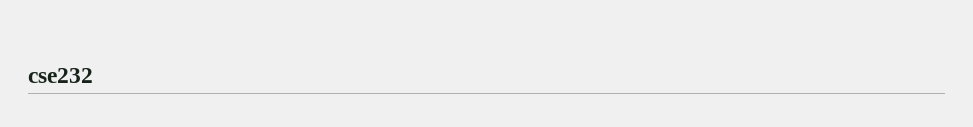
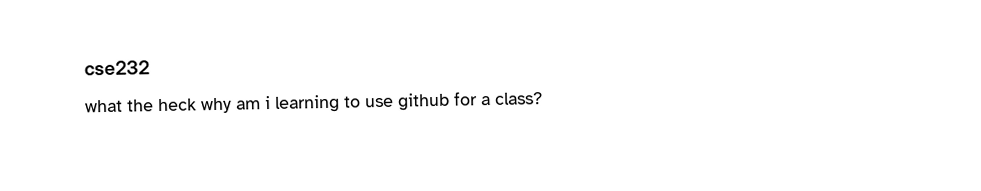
(93, 75) none -> [85,91,543,114] // what the heck why am i learning to use github for a class?

